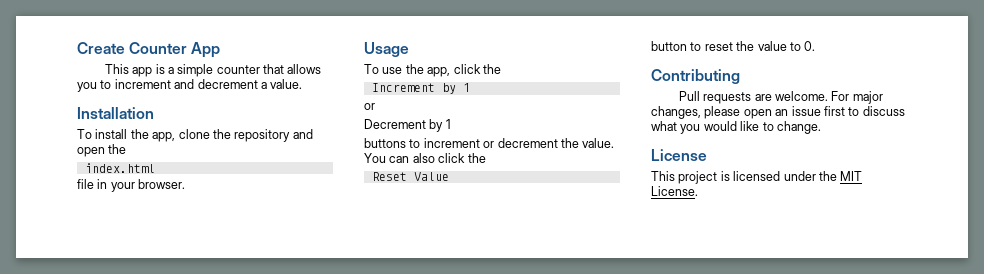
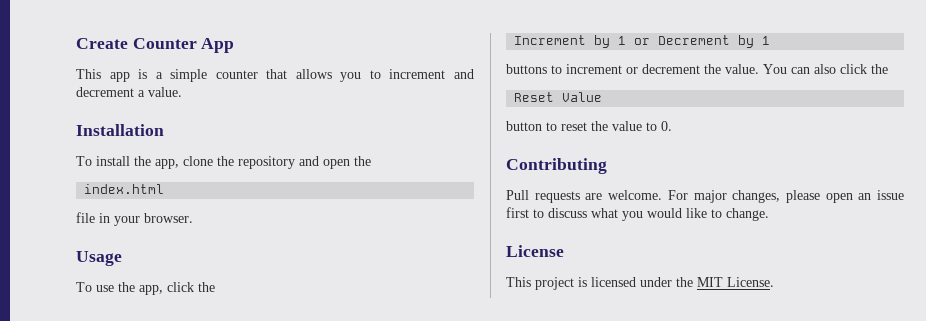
[364,103,375,110] // or // -> [634,38,651,45] or

